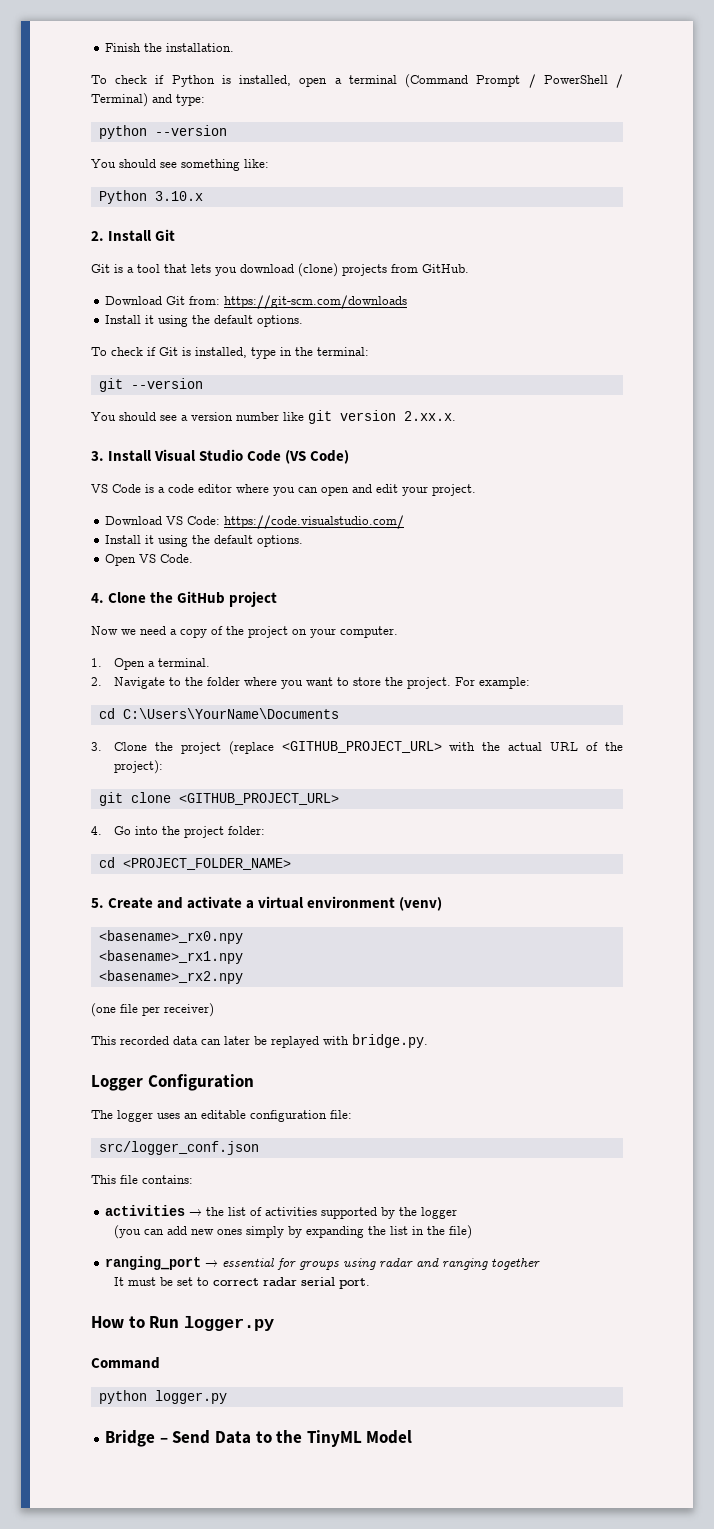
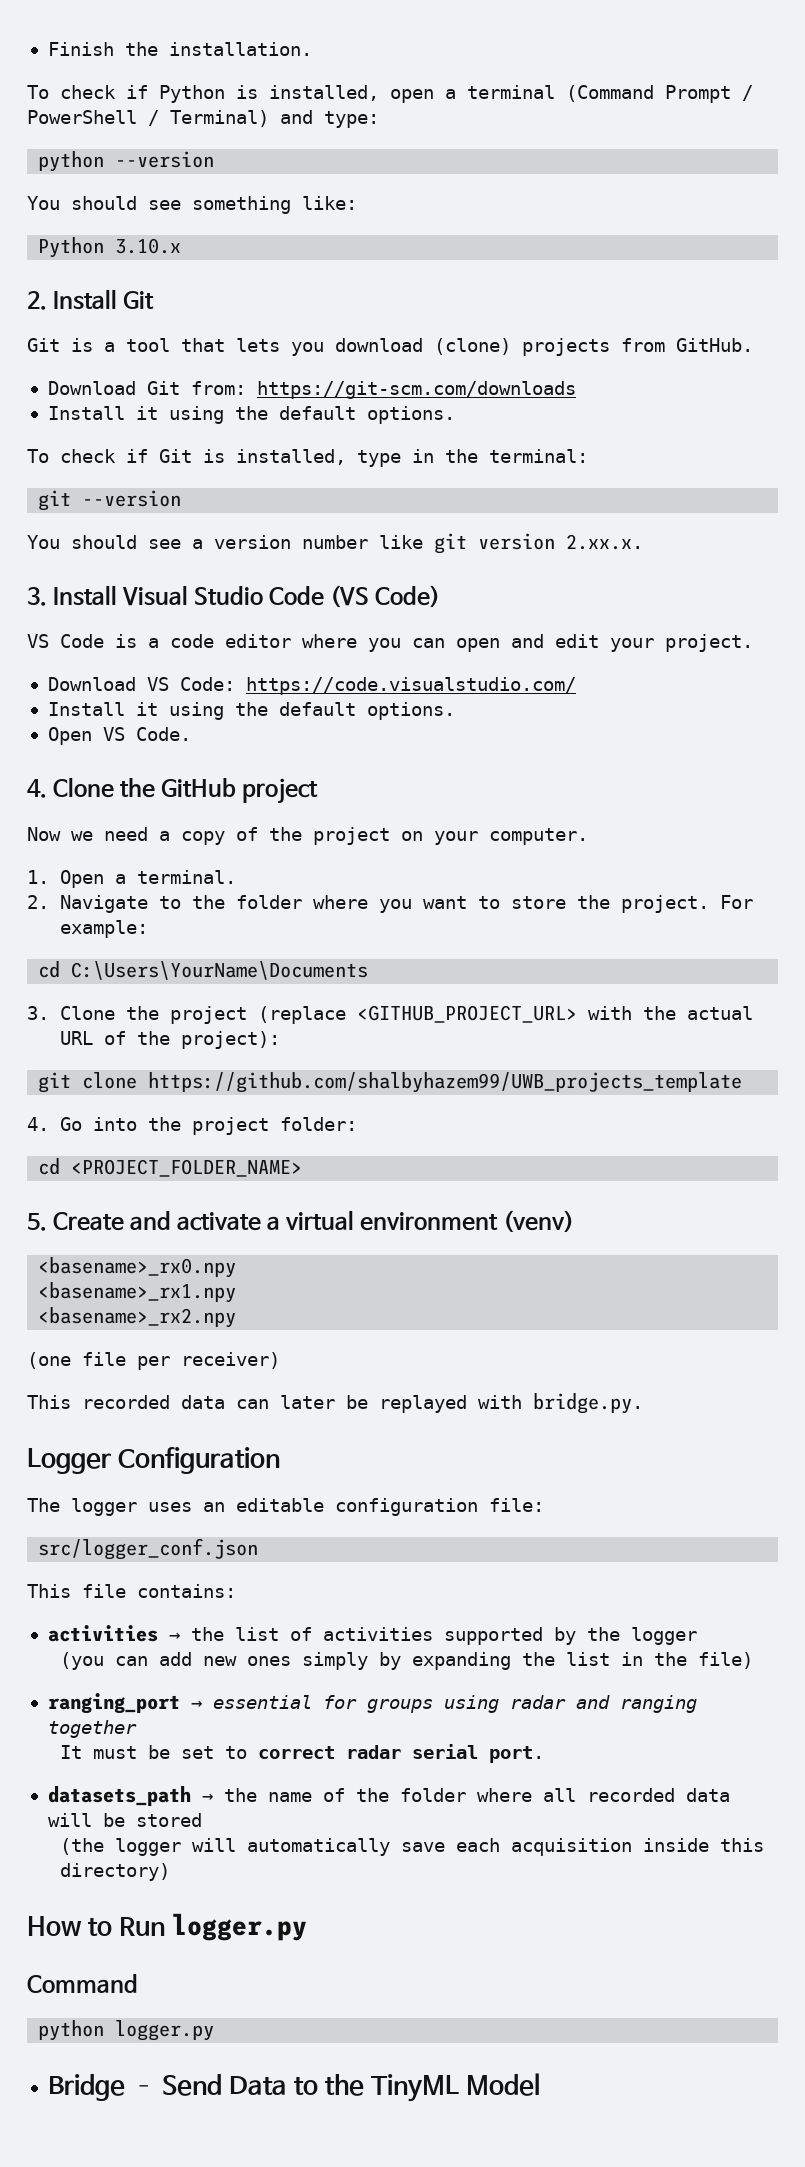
[178,793,339,805] <GITHUB_PROJECT_URL> -> [148,1072,743,1093] https://github.com/shalbyhazem99/UWB_projects_template
(370, 1283) none -> [47,1786,730,1806] [47,1813,202,1827] [59,1838,764,1856] [59,1863,170,1881] // datasets_path → the name of the folder where all recorded data will be stored // (the logger will automatically save each acquisition inside this directory)

